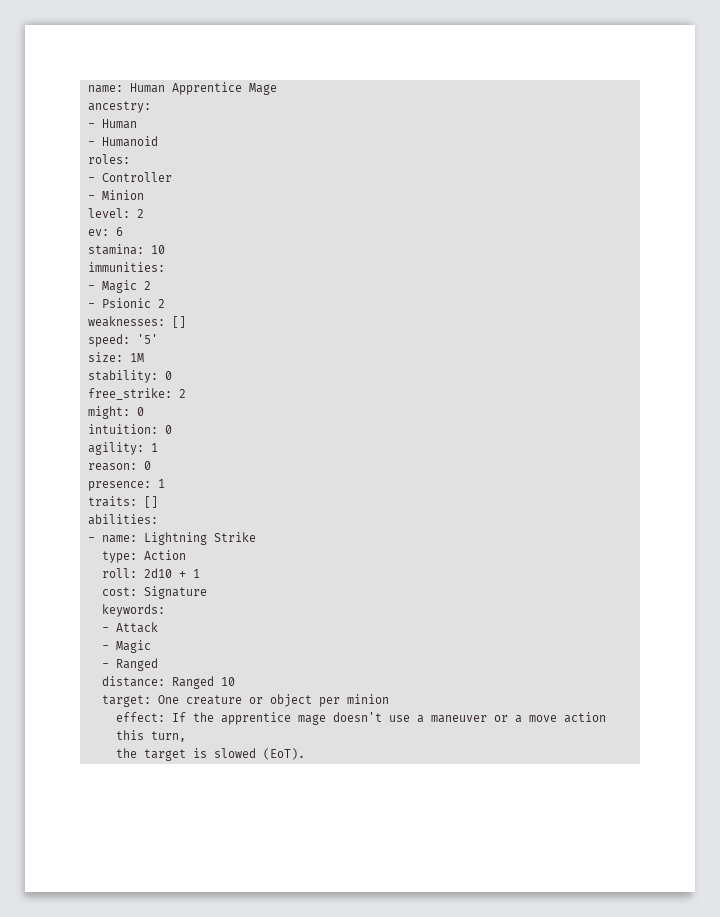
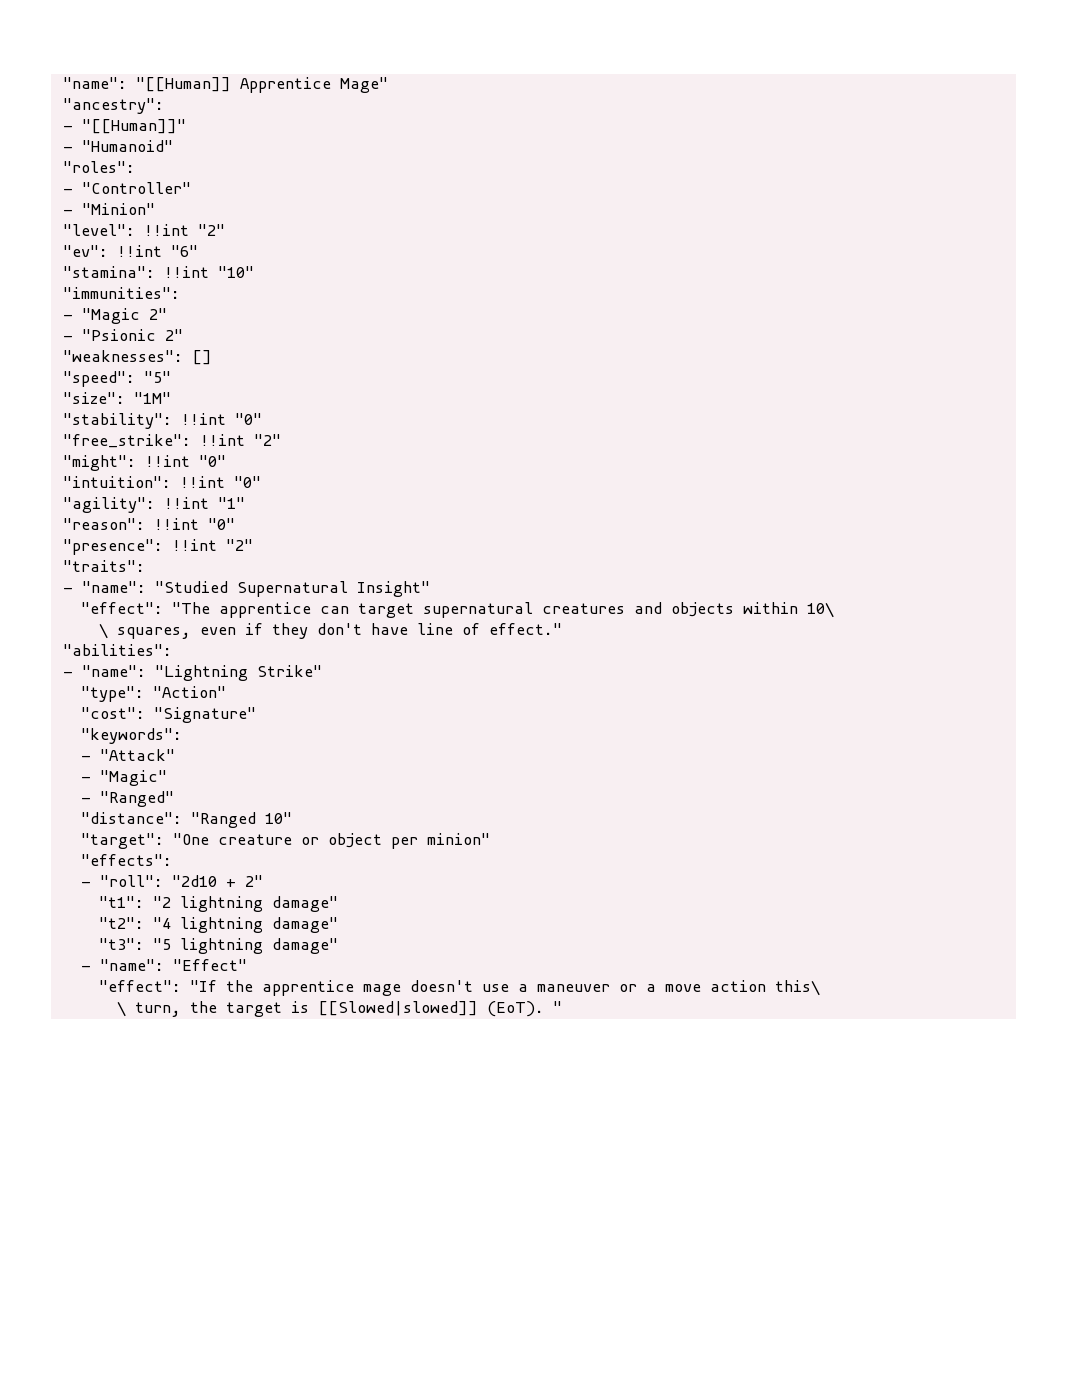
[87,82,277,95] [87,101,151,113] [87,119,137,129] [87,136,158,147] [87,154,130,164] [87,172,172,182] [87,190,144,200] [87,208,144,218] [87,227,123,236] [87,244,165,255] [87,262,165,272] [87,280,151,293] [87,298,165,308] [87,316,186,328] [87,334,158,347] [87,352,144,362] [87,370,172,383] [87,388,186,400] [87,406,144,419] [87,424,172,434] [87,442,158,455] [87,461,151,471] [87,479,165,491] [87,496,158,508] [87,514,158,525] [87,532,256,545] [101,550,186,563] [101,568,200,578] [101,586,207,599] [101,604,165,617] [101,622,158,633] [101,640,151,653] [101,658,158,671] [101,676,235,689] [101,694,389,707] [115,712,186,722] name: Human Apprentice Mage // ancestry: // - Human // - Humanoid // roles: // - Controller // - Minion // level: 2 // ev: 6 // stamina: 10 // immunities: // - Magic 2 // - Psionic 2 // weaknesses: [] // speed: '5' // size: 1M // stability: 0 // free_strike: 2 // might: 0 // intuition: 0 // agility: 1 // reason: 0 // presence: 1 // traits: [] // abilities: // - name: Lightning Strike // type: Action // roll: 2d10 + 1 // cost: Signature // keywords: // - Attack // - Magic // - Ranged // distance: Ranged 10 // target: One creature or object per minion // effect: If -> [63,77,388,93] [63,98,164,114] [63,119,186,134] [63,140,173,152] [63,161,135,173] [63,182,191,194] [63,203,155,215] [63,224,225,236] [63,245,198,257] [63,266,254,278] [63,287,180,299] [63,308,167,324] [63,329,183,341] [63,350,212,365] [63,371,171,387] [63,392,171,404] [63,413,262,429] [63,434,281,448] [63,455,226,471] [63,476,261,488] [63,497,245,513] [63,518,235,530] [63,539,253,555] [63,560,145,572] [63,581,430,597] [81,602,834,618] [99,623,562,639] [63,644,172,656] [63,665,322,681] [81,686,226,702] [81,707,256,723] [81,728,182,744] [81,749,175,761] [81,770,167,786] [81,791,174,807] [81,812,292,828] [81,833,490,849] [81,854,172,866] [81,875,263,887] [99,896,338,912] [99,917,338,933] [99,938,338,954] [81,959,247,971] [99,980,217,992] "name": "[[Human]] Apprentice Mage" // "ancestry": // - "[[Human]]" // - "Humanoid" // "roles": // - "Controller" // - "Minion" // "level": !!int "2" // "ev": !!int "6" // "stamina": !!int "10" // "immunities": // - "Magic 2" // - "Psionic 2" // "weaknesses": [] // "speed": "5" // "size": "1M" // "stability": !!int "0" // "free_strike": !!int "2" // "might": !!int "0" // "intuition": !!int "0" // "agility": !!int "1" // "reason": !!int "0" // "presence": !!int "2" // "traits": // - "name": "Studied Supernatural Insight" // "effect": "The apprentice can target supernatural creatures and objects within 10\ // \ squares, even if they don't have line of effect." // "abilities": // - "name": "Lightning Strike" // "type": "Action" // "cost": "Signature" // "keywords": // - "Attack" // - "Magic" // - "Ranged" // "distance": "Ranged 10" // "target": "One creature or object per minion" // "effects": // - "roll": "2d10 + 2" // "t1": "2 lightning damage" // "t2": "4 lightning damage" // "t3": "5 lightning damage" // - "name": "Effect" // "effect": "If
[115,730,144,740] this -> [775,980,820,996] [117,1001,126,1017] this\ // \
(186, 736) // -> (181, 1009) none
[213,748,305,760] slowed (EoT). -> [318,1001,562,1017] [[Slowed|slowed]] (EoT). "

